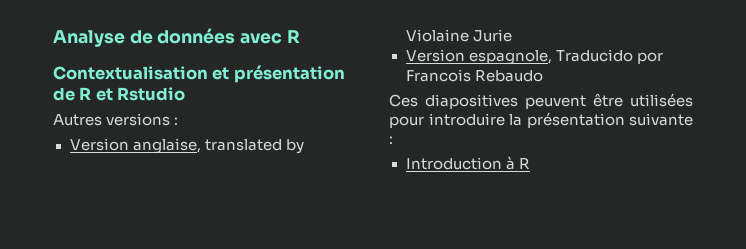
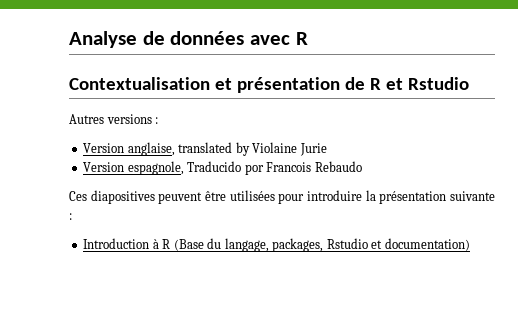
(530, 163) none -> [173,238,470,252] (Base du langage, packages, Rstudio et documentation)

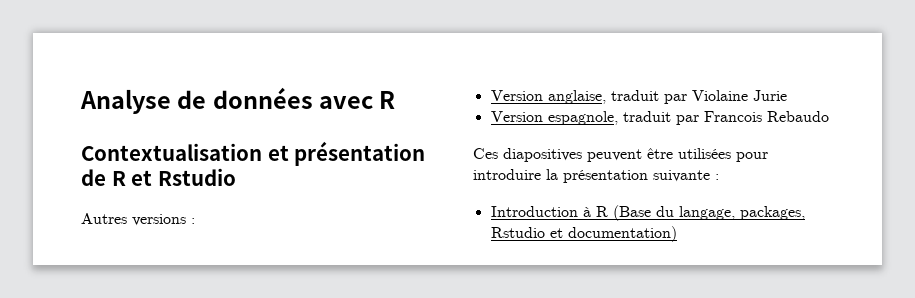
[178,142,250,156] translated by -> [610,90,687,104] traduit par
[187,161,264,175] Traducido por -> [622,111,699,125] traduit par

